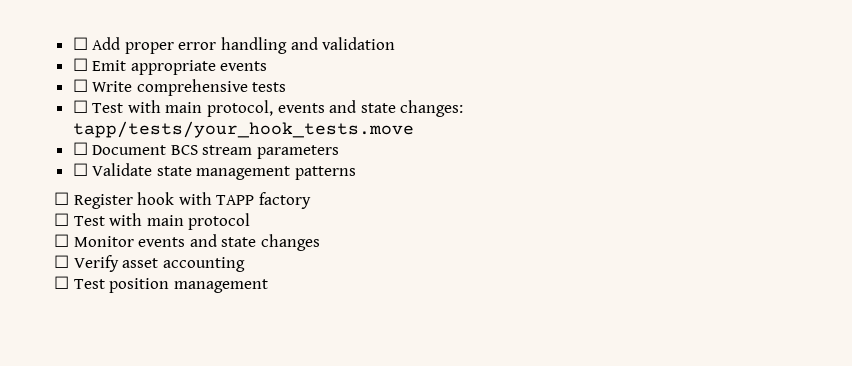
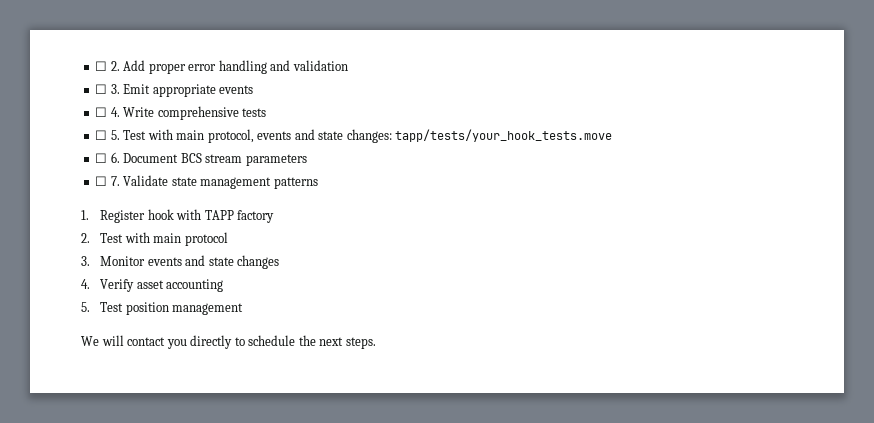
[72,37,88,50] ☐ -> [95,61,120,71] ☐ 2.
(88, 64) none -> [110,84,120,94] 3.
(88, 85) none -> [110,107,120,117] 4.
(88, 106) none -> [110,130,120,140] 5.
(88, 148) none -> [110,152,120,163] 6.
(88, 169) none -> [110,176,120,186] 7.
[54,192,69,205] ☐ -> [81,210,89,220] 1.
[54,213,69,226] ☐ -> [81,233,90,243] 2.
[54,234,69,247] ☐ -> [81,256,90,266] 3.
[54,255,69,268] ☐ -> [81,279,90,289] 4.
[54,276,69,289] ☐ -> [81,302,90,312] 5.
(268, 286) none -> [81,335,376,349] // We will contact you directly to schedule the next steps.

